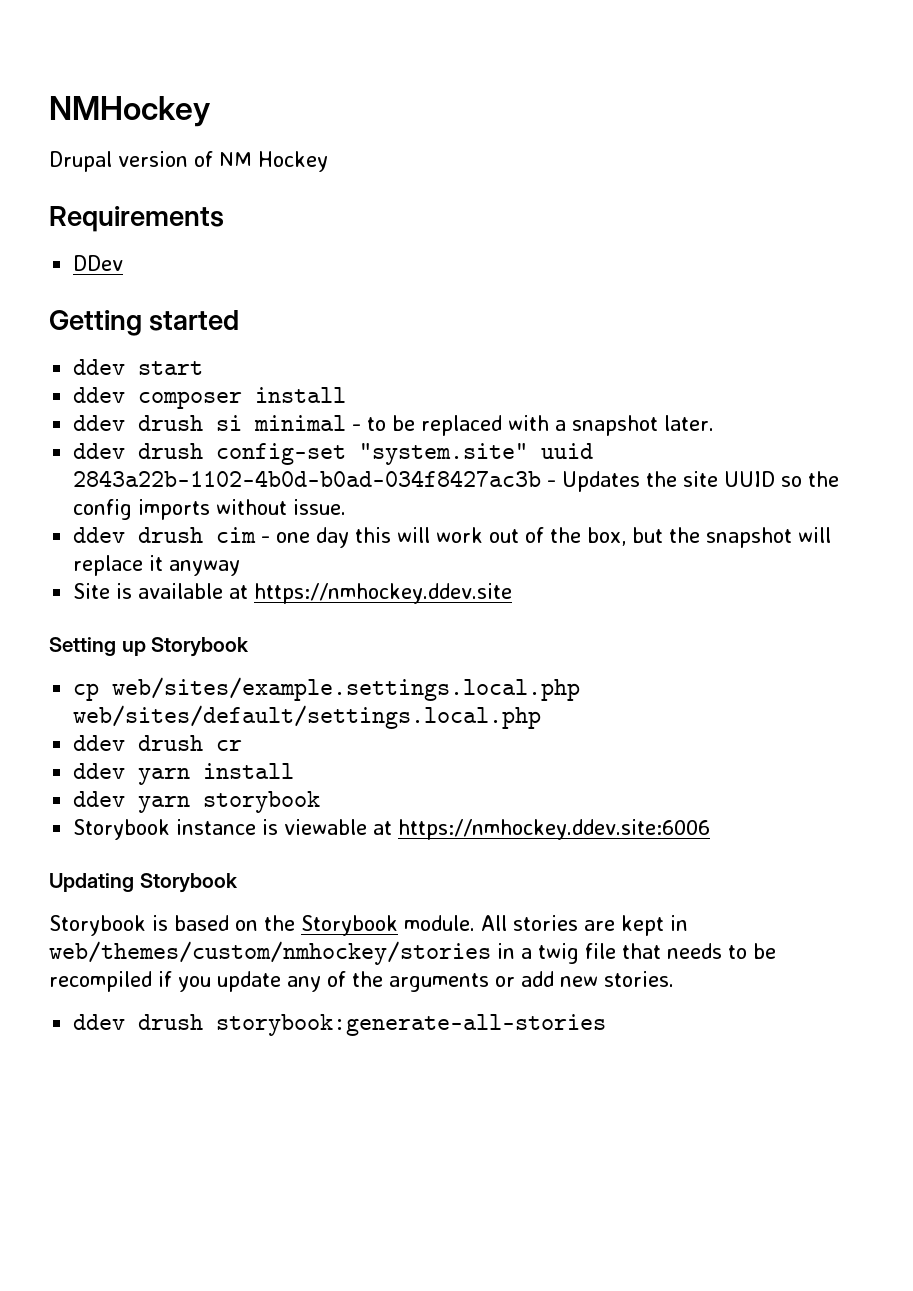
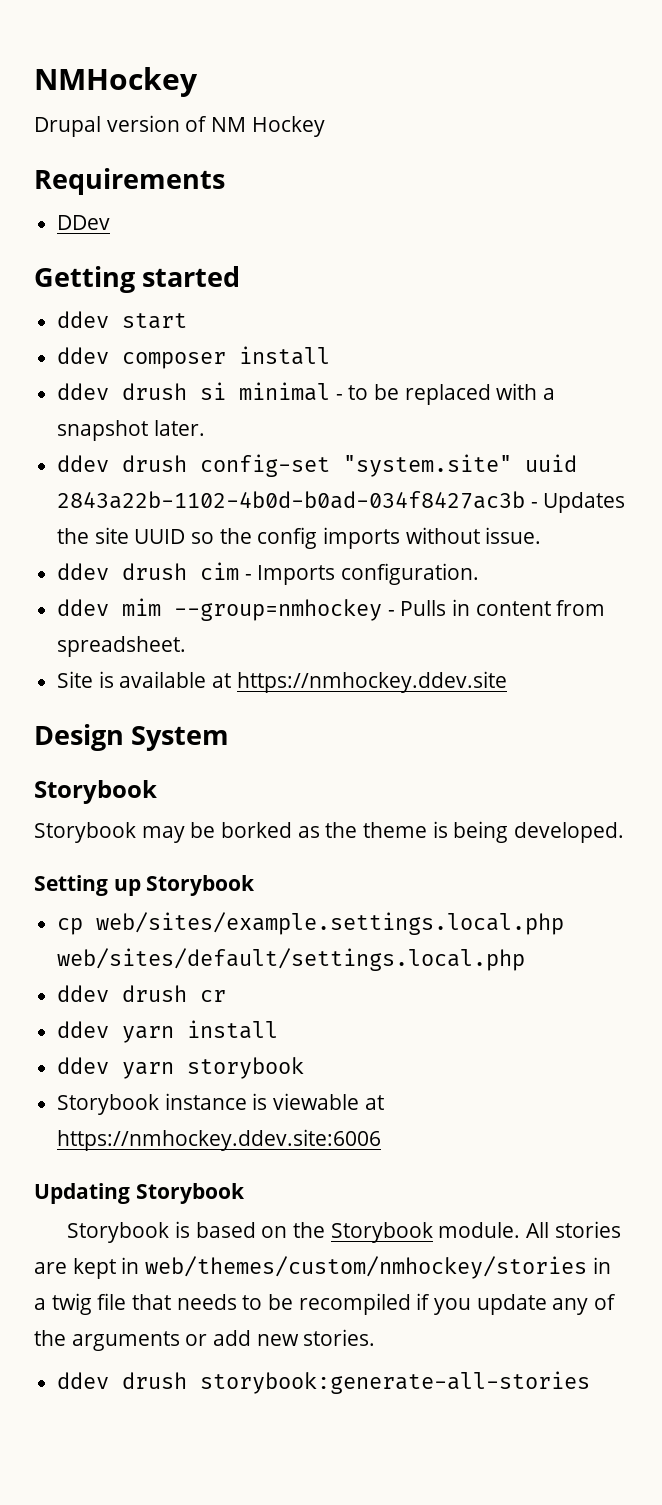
[276,527,832,548] [73,555,241,576] one day this will work out of the box, but the snapshot will replace it anyway -> [257,563,480,585] [57,598,606,621] [57,636,187,657] Imports configuration. // ddev mim --group=nmhockey - Pulls in content from spreadsheet.
(513, 593) none -> [34,724,230,751] [34,780,157,804] [34,821,625,843] // Design System // Storybook // Storybook may be borked as the theme is being developed.

